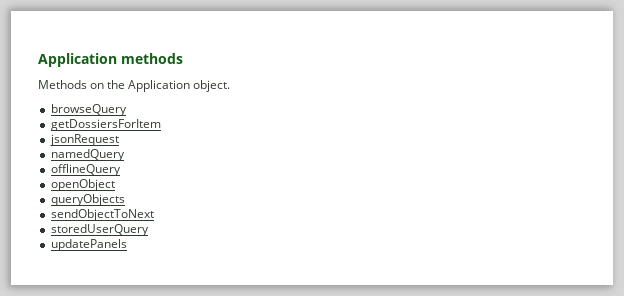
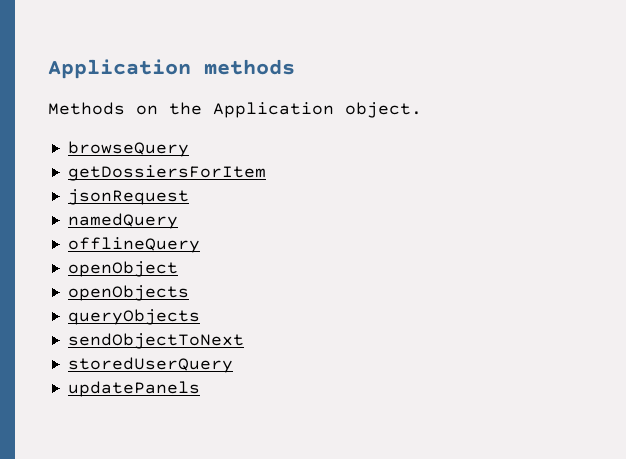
(115, 185) none -> [67,285,189,301] // openObjects

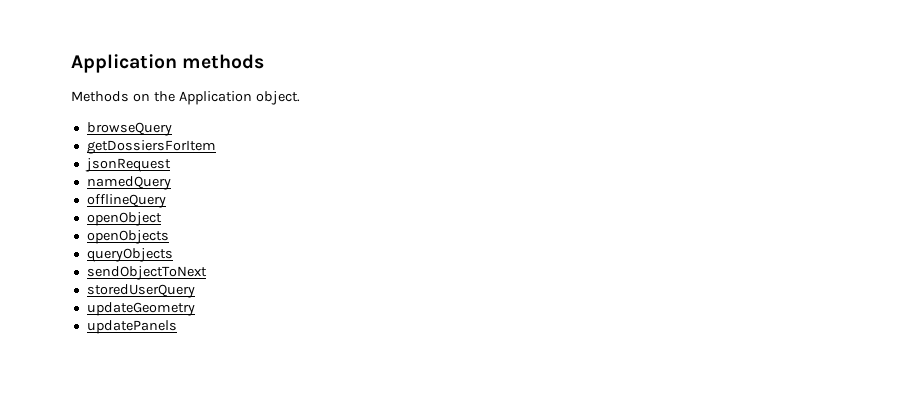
(233, 365) none -> [86,302,195,316] // updateGeometry

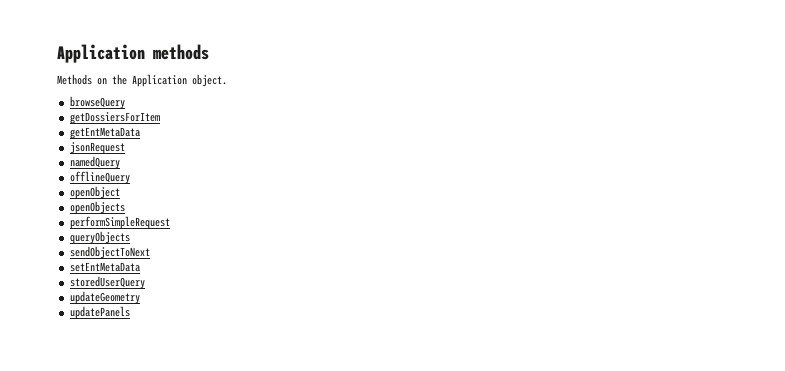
(216, 147) none -> [69,127,140,139] // getEntMetaData
(169, 237) none -> [69,216,170,229] // performSimpleRequest
(207, 273) none -> [69,262,140,272] // setEntMetaData

